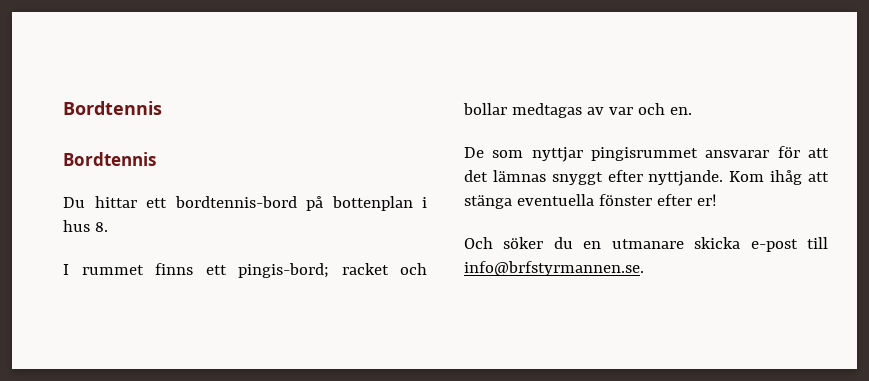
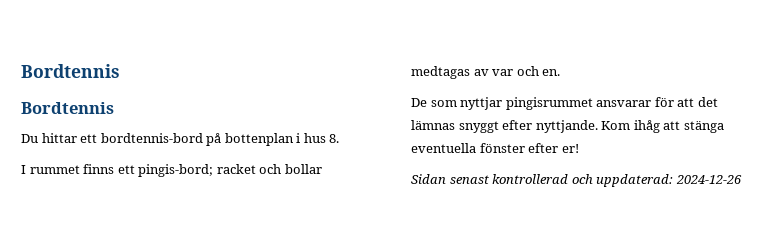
[464,237,828,252] [464,261,644,276] Och söker du en utmanare skicka e-post till info@brfstyrmannen.se. -> [411,174,742,187] Sidan senast kontrollerad och uppdaterad: 2024-12-26

